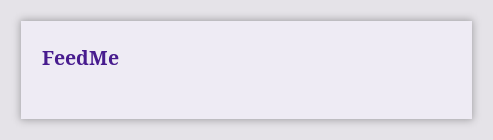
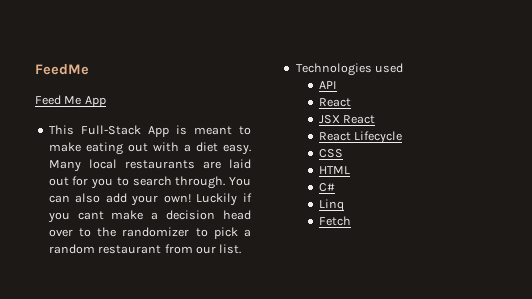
(119, 57) none -> [35,95,106,107] [48,125,252,137] [48,142,251,155] [48,159,251,172] [48,176,251,189] [48,193,252,206] [47,210,251,223] [48,227,252,239] [48,244,242,254] [295,63,404,76] [318,81,337,89] [318,98,351,107] [318,115,376,124] [318,131,403,144] [318,149,343,158] [318,166,350,174] [318,183,335,192] [318,199,344,212] [318,216,351,226] // Feed Me App // This Full-Stack App is meant to make eating out with a diet easy. Many local restaurants are laid out for you to search through. You can also add your own! Luckily if you cant make a decision head over to the randomizer to pick a random restaurant from our list. // Technologies used // API // React // JSX React // React Lifecycle // CSS // HTML // C# // Linq // Fetch

